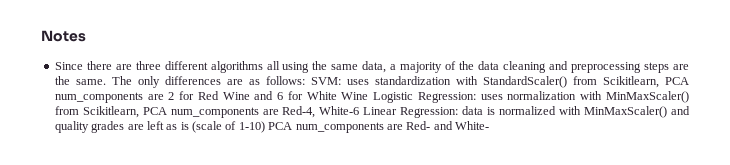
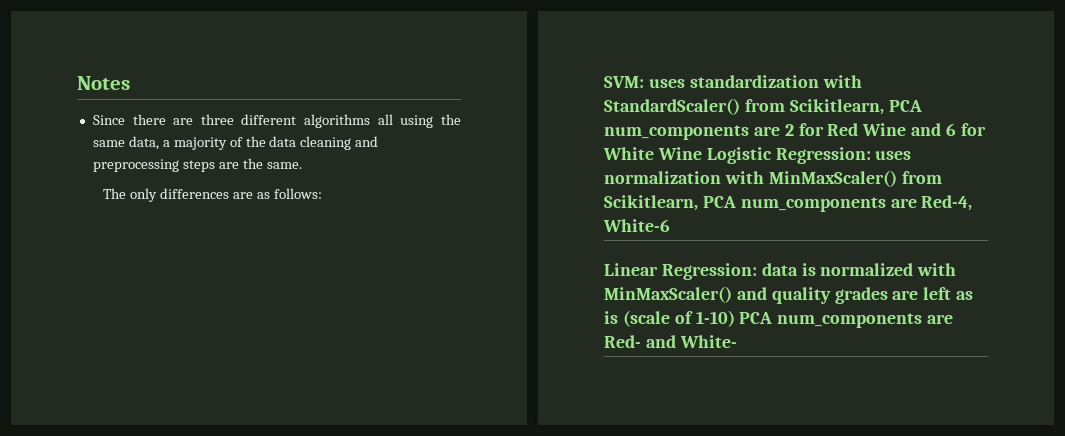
(106, 82) none -> (302, 165) //
(305, 80) none -> (322, 193) //
(360, 110) none -> (670, 225) //

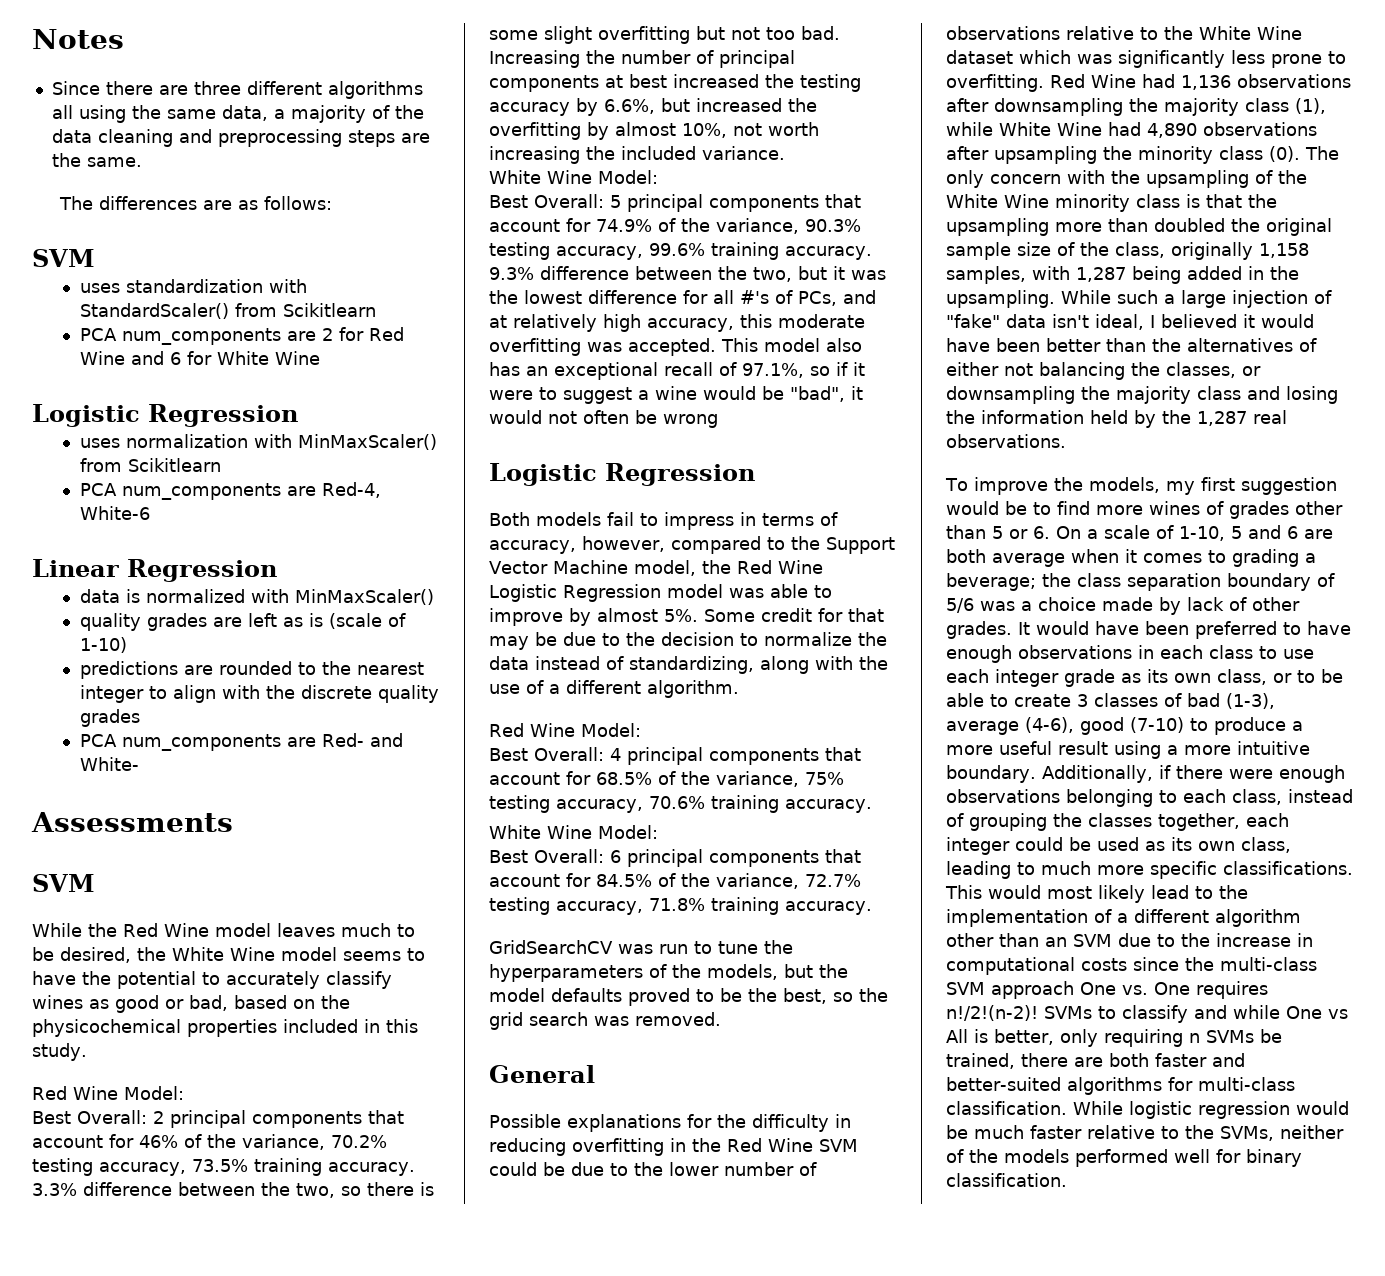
[130,188,158,202] only -> (93, 203) none
[604,76,644,88] SVM: -> [32,249,95,267] SVM //
[789,99,884,115] Scikitlearn, -> [282,303,376,317] Scikitlearn //
[706,147,871,164] Logistic Regression: -> [32,404,298,427] // Logistic Regression //
[604,195,698,211] Scikitlearn, -> [127,458,221,472] Scikitlearn //
[661,263,757,280] Regression: -> [127,559,277,582] Regression //
[736,287,767,300] and -> (434, 597) //
(735, 318) none -> [79,661,424,679] [79,685,439,703] [79,709,140,727] // predictions are rounded to the nearest integer to align with the discrete quality grades //
(737, 341) none -> [31,812,233,832] [32,874,95,892] [32,923,415,937] [32,947,425,963] [32,971,392,989] [32,995,350,1013] [32,1019,418,1037] [32,1043,87,1061] [32,1086,184,1100] [32,1110,404,1128] [32,1134,387,1150] [32,1158,415,1176] [32,1182,434,1198] [489,26,840,44] [489,50,795,68] [489,74,861,92] [489,98,817,116] [489,122,819,140] [489,146,785,164] [489,170,658,184] [489,194,861,212] [489,218,861,234] [489,242,872,260] [489,266,886,282] [489,290,876,306] [489,314,865,332] [489,338,862,356] [489,362,865,380] [489,386,863,404] [489,410,718,428] [489,463,755,486] [489,512,838,530] [489,536,895,554] [489,560,823,576] [489,584,832,602] [489,608,884,626] [489,632,887,650] [489,656,888,674] [489,680,739,698] [489,723,641,737] [489,747,861,765] [489,771,844,787] [489,795,872,813] [489,825,658,839] [489,849,861,867] [489,873,861,889] [489,897,872,915] [489,940,793,954] [489,964,848,982] [489,988,888,1006] [489,1012,721,1030] [489,1065,595,1083] [489,1114,851,1132] [489,1138,858,1156] [489,1162,817,1176] [946,26,1302,40] [946,50,1346,68] [946,74,1351,92] [946,98,1326,116] [946,122,1317,138] [946,146,1339,164] [946,170,1307,188] [946,194,1277,212] [946,218,1332,236] [946,242,1309,260] [946,266,1299,284] [946,290,1332,308] [946,314,1314,330] [946,338,1317,352] [946,362,1261,380] [946,386,1338,404] [946,410,1287,428] [946,434,1066,448] [945,477,1337,495] [946,501,1343,519] [946,525,1333,541] [946,549,1316,567] [946,573,1335,591] [946,597,1300,615] [946,621,1351,639] [946,645,1314,663] [946,669,1343,687] [946,693,1275,709] [946,717,1303,735] [946,741,1310,759] [946,765,1345,783] [946,789,1353,807] [946,813,1289,831] [946,837,1291,855] [946,861,1353,879] [945,885,1248,903] [946,909,1301,927] [946,933,1313,947] [946,957,1317,975] [946,981,1268,999] [946,1005,1348,1023] [946,1029,1282,1047] [946,1053,1245,1069] [946,1077,1295,1095] [946,1101,1349,1119] [946,1125,1344,1141] [946,1149,1302,1167] [946,1173,1067,1187] // Assessments // SVM // While the Red Wine model leaves much to be desired, the White Wine model seems to have the potential to accurately classify wines as good or bad, based on the physicochemical properties included in this study. // Red Wine Model: // Best Overall: 2 principal components that account for 46% of the variance, 70.2% testing accuracy, 73.5% training accuracy. 3.3% difference between the two, so there is some slight overfitting but not too bad. Increasing the number of principal components at best increased the testing accuracy by 6.6%, but increased the overfitting by almost 10%, not worth increasing the included variance. // White Wine Model: // Best Overall: 5 principal components that account for 74.9% of the variance, 90.3% testing accuracy, 99.6% training accuracy. 9.3% difference between the two, but it was the lowest difference for all #'s of PCs, and at relatively high accuracy, this moderate overfitting was accepted. This model also has an exceptional recall of 97.1%, so if it were to suggest a wine would be "bad", it would not often be wrong // Logistic Regression // Both models fail to impress in terms of accuracy, however, compared to the Support Vector Machine model, the Red Wine Logistic Regression model was able to improve by almost 5%. Some credit for that may be due to the decision to normalize the data instead of standardizing, along with the use of a different algorithm. // Red Wine Model: // Best Overall: 4 principal components that account for 68.5% of the variance, 75% testing accuracy, 70.6% training accuracy. // White Wine Model: // Best Overall: 6 principal components that account for 84.5% of the variance, 72.7% testing accuracy, 71.8% training accuracy. // GridSearchCV was run to tune the hyperparameters of the models, but the model defaults proved to be the best, so the grid search was removed. // General // Possible explanations for the difficulty in reducing overfitting in the Red Wine SVM could be due to the lower number of observations relative to the White Wine dataset which was significantly less prone to overfitting. Red Wine had 1,136 observations after downsampling the majority class (1), while White Wine had 4,890 observations after upsampling the minority class (0). The only concern with the upsampling of the White Wine minority class is that the upsampling more than doubled the original sample size of the class, originally 1,158 samples, with 1,287 being added in the upsampling. While such a large injection of "fake" data isn't ideal, I believed it would have been better than the alternatives of either not balancing the classes, or downsampling the majority class and losing the information held by the 1,287 real observations. // To improve the models, my first suggestion would be to find more wines of grades other than 5 or 6. On a scale of 1-10, 5 and 6 are both average when it comes to grading a beverage; the class separation boundary of 5/6 was a choice made by lack of other grades. It would have been preferred to have enough observations in each class to use each integer grade as its own class, or to be able to create 3 classes of bad (1-3), average (4-6), good (7-10) to produce a more useful result using a more intuitive boundary. Additionally, if there were enough observations belonging to each class, instead of grouping the classes together, each integer could be used as its own class, leading to much more specific classifications. This would most likely lead to the implementation of a different algorithm other than an SVM due to the increase in computational costs since the multi-class SVM approach One vs. One requires n!/2!(n-2)! SVMs to classify and while One vs All is better, only requiring n SVMs be trained, there are both faster and better-suited algorithms for multi-class classification. While logistic regression would be much faster relative to the SVMs, neither of the models performed well for binary classification.

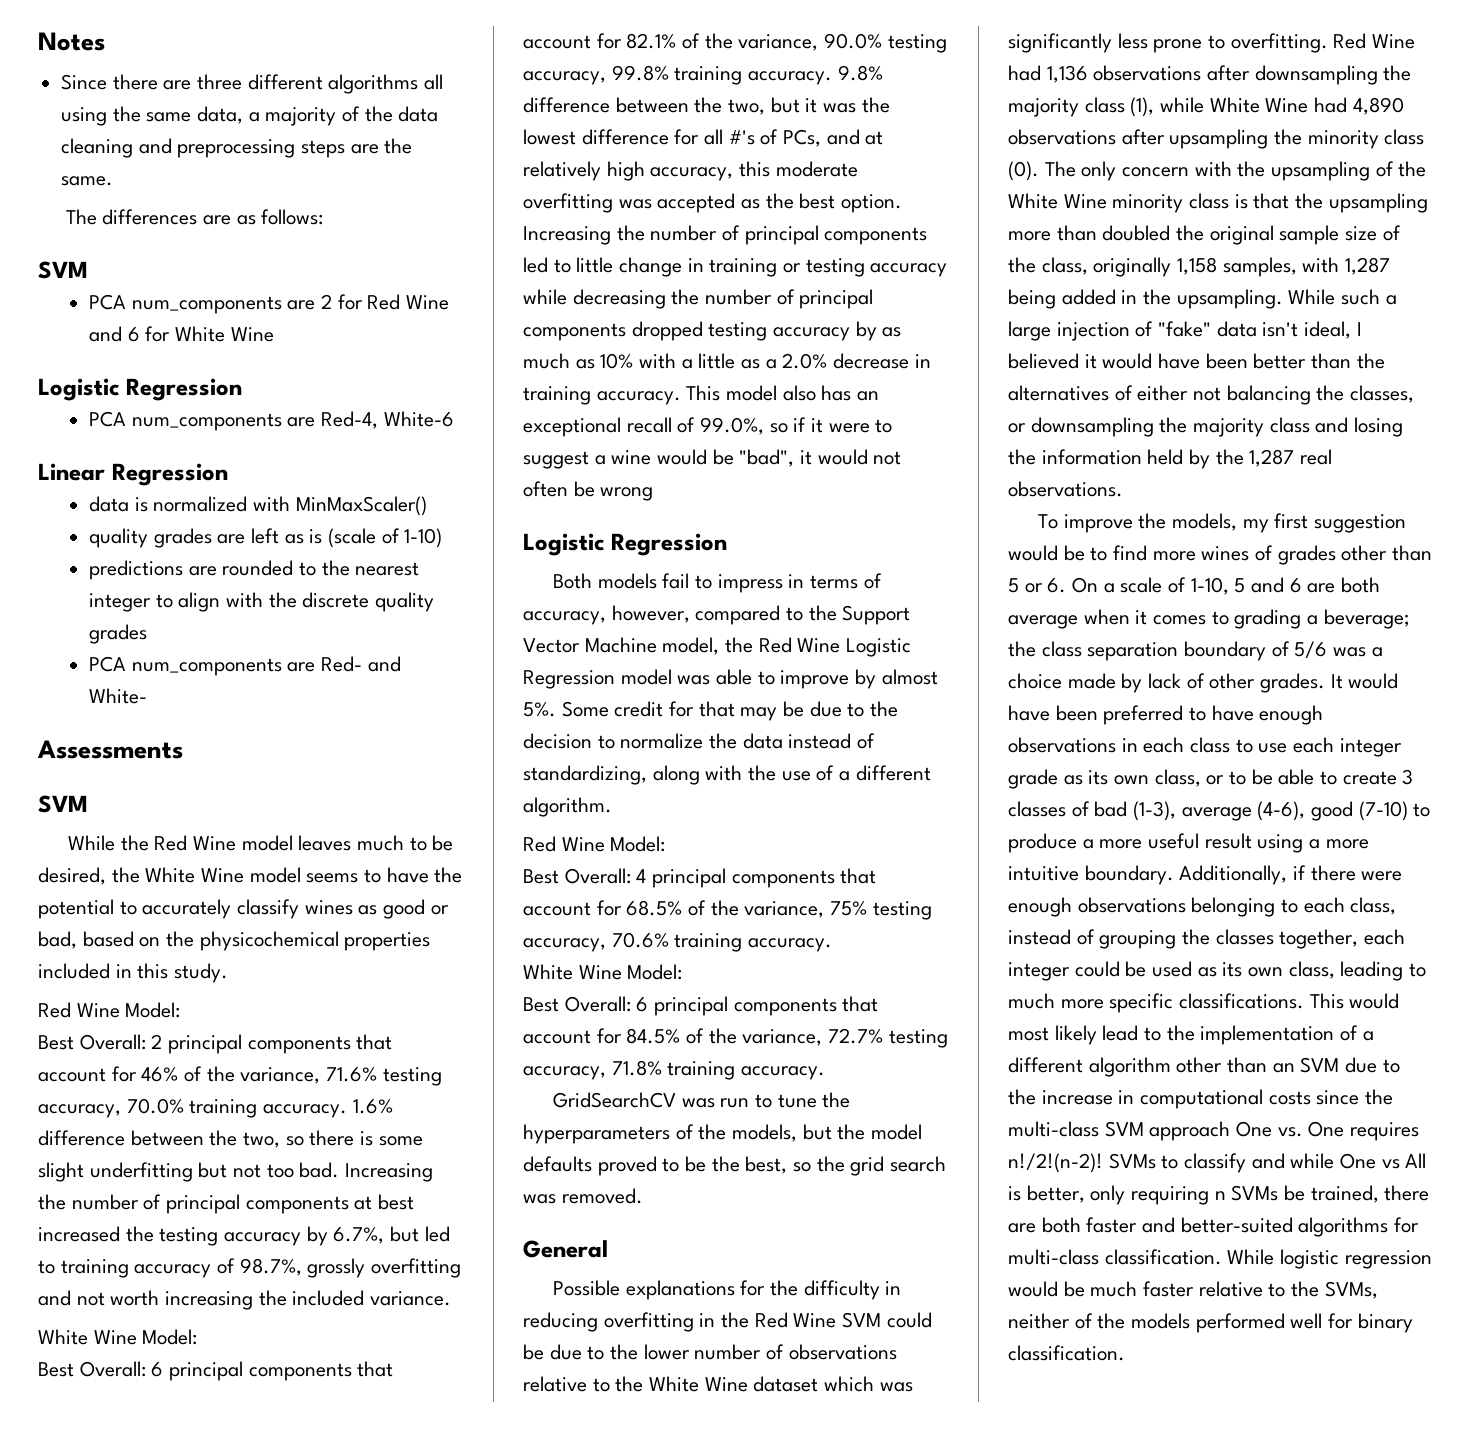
[79,279,307,293] [79,303,376,319] // uses standardization with StandardScaler() from Scikitlearn -> (88, 270) none
[79,434,437,450] [79,458,221,472] // uses normalization with MinMaxScaler() from Scikitlearn -> (242, 389) none
[331,1135,387,1148] [32,1158,415,1176] [32,1183,77,1196] 70.2% testing accuracy, 73.5% training accuracy. 3.3% -> [326,1067,442,1086] [38,1098,393,1118] 71.6% testing accuracy, 70.0% training accuracy. 1.6%
[598,26,690,44] overfitting -> [89,1162,193,1182] underfitting
[604,98,817,114] [489,122,727,140] 6.6%, but increased the overfitting by almost 10%, -> [333,1226,450,1244] [38,1258,462,1278] [38,1290,71,1306] 6.7%, but led to training accuracy of 98.7%, grossly overfitting and
[610,194,861,212] [489,218,861,234] [489,242,872,260] [489,267,534,280] 5 principal components that account for 74.9% of the variance, 90.3% testing accuracy, 99.6% training accuracy. 9.3% -> [151,1361,394,1381] [523,33,947,53] [523,65,883,85] 6 principal components that account for 82.1% of the variance, 90.0% testing accuracy, 99.8% training accuracy. 9.8%
[628,338,716,356] accepted. -> [657,193,903,213] [523,225,928,245] [523,257,948,277] [523,289,874,309] [523,321,902,341] [523,353,931,369] [523,386,681,405] accepted as the best option. Increasing the number of principal components led to little change in training or testing accuracy while decreasing the number of principal components dropped testing accuracy by as much as 10% with a little as a 2.0% decrease in training accuracy.
[742,363,804,378] 97.1%, -> [700,417,765,435] 99.0%,

